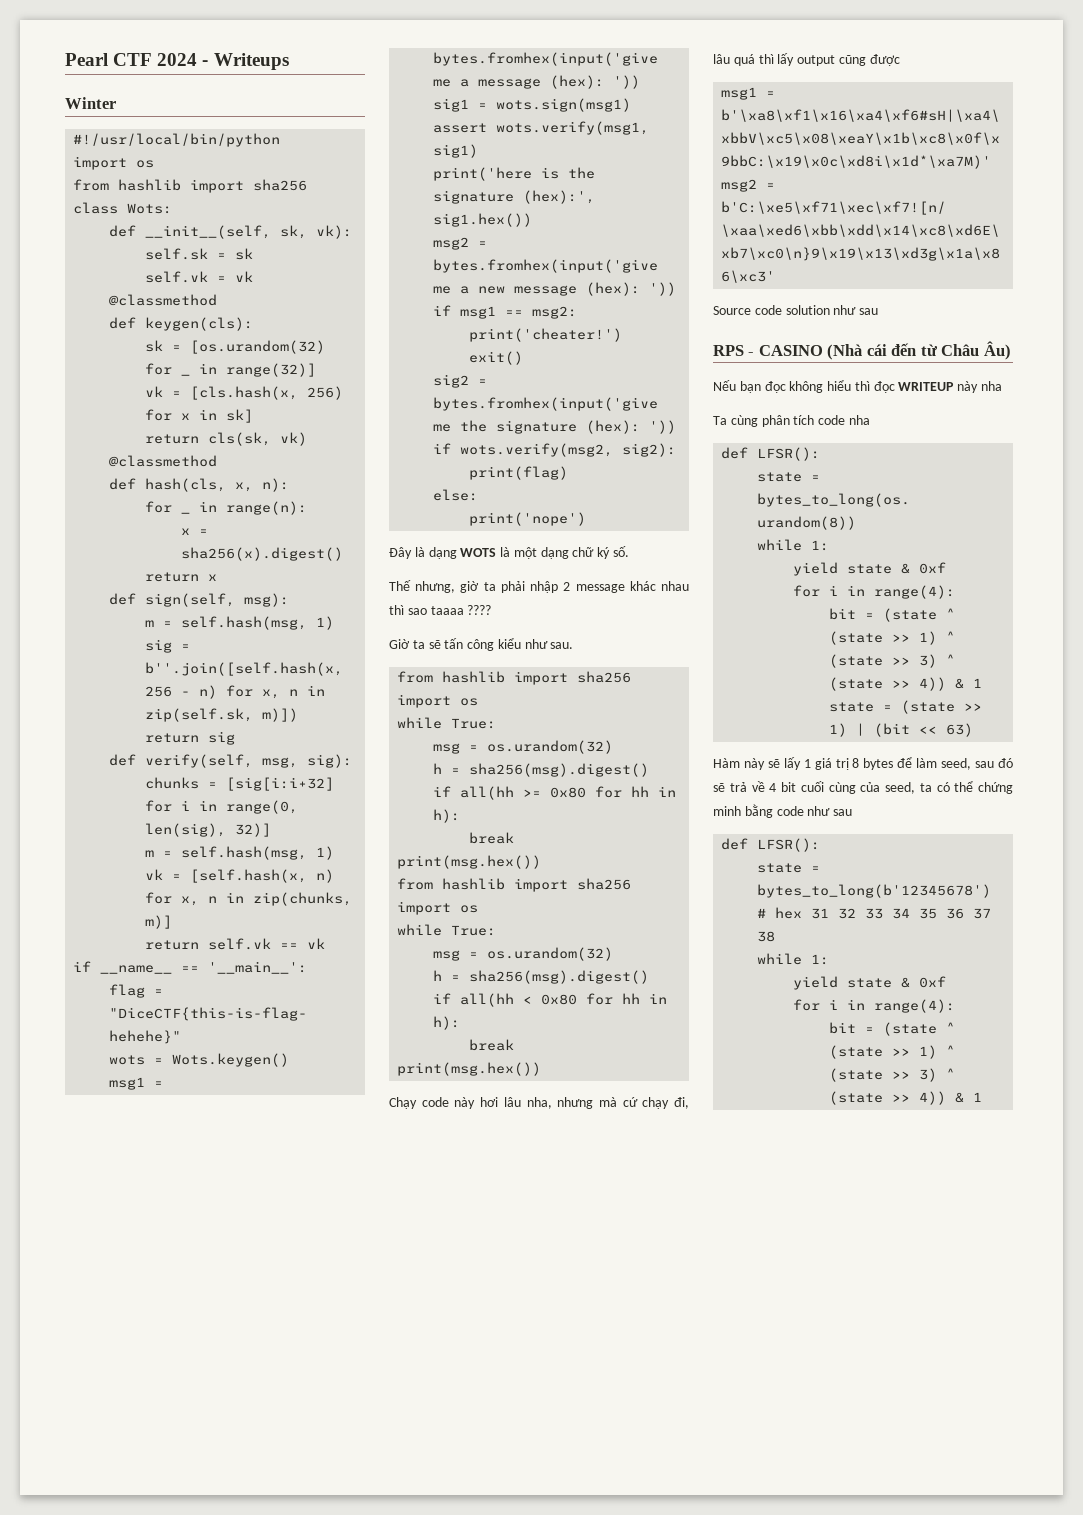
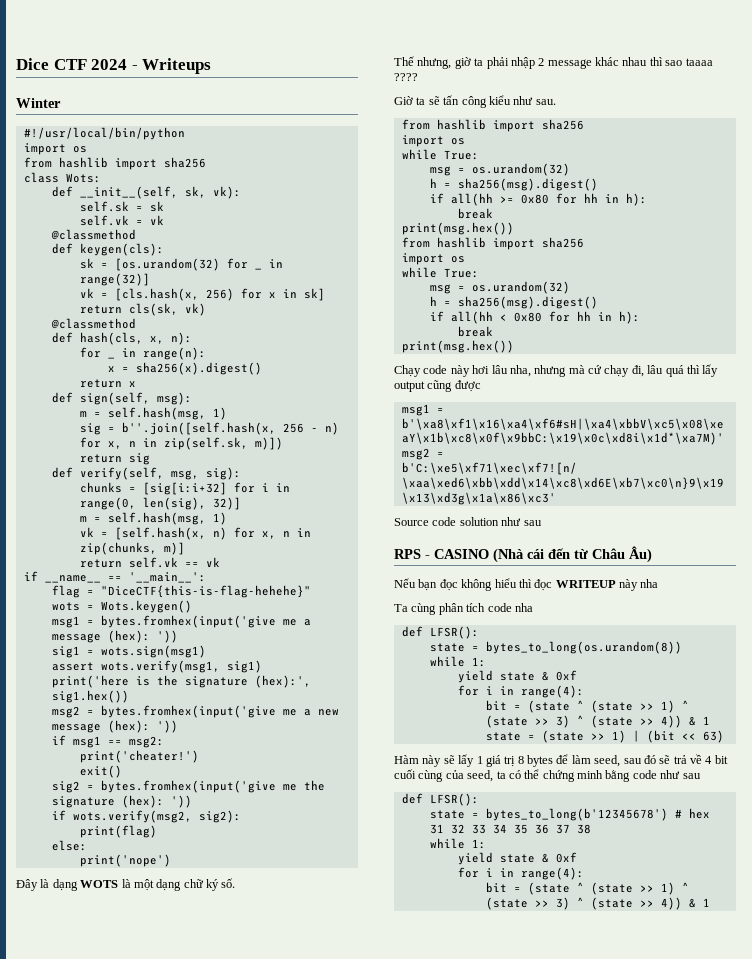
[65,53,108,66] Pearl -> [16,58,49,70] Dice

